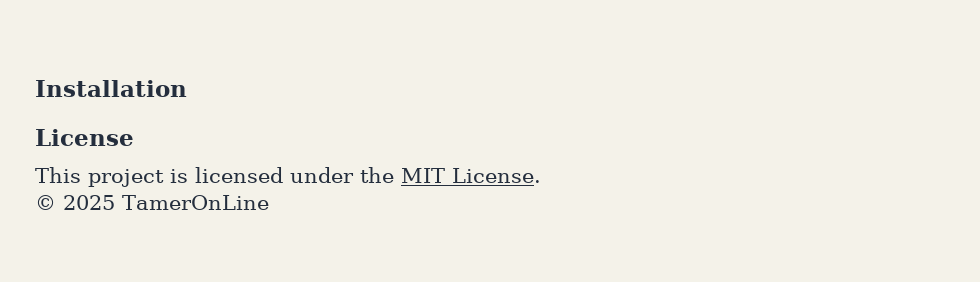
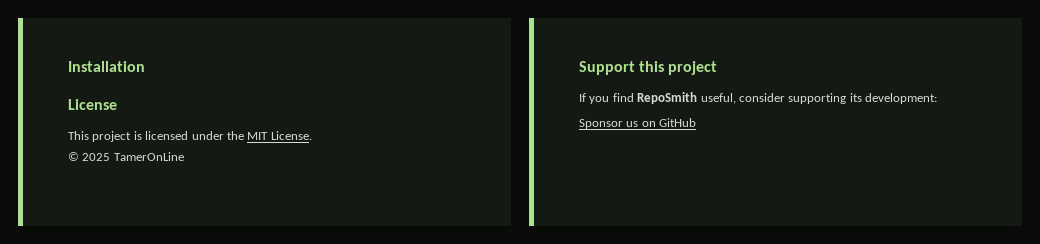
(269, 202) none -> [579,61,718,75] [579,92,937,104] [579,118,697,129] // Support this project // If you find RepoSmith useful, consider supporting its development: // Sponsor us on GitHub

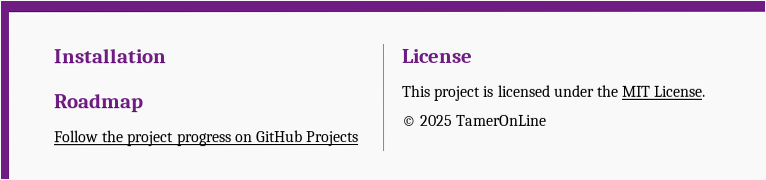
(145, 66) none -> [54,93,144,113] [54,130,360,147] // Roadmap // Follow the project progress on GitHub Projects
[579,61,718,75] [579,92,937,104] [579,118,697,129] // Support this project // If you find RepoSmith useful, consider supporting its development: // Sponsor us on GitHub -> (548, 120) none

